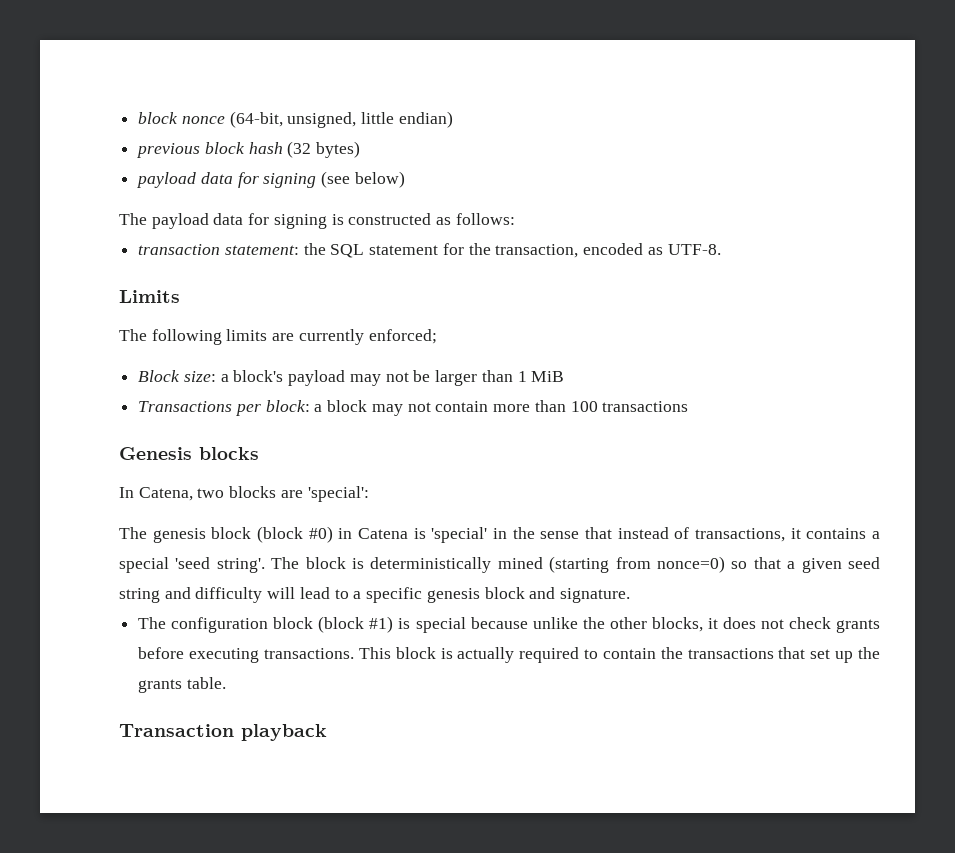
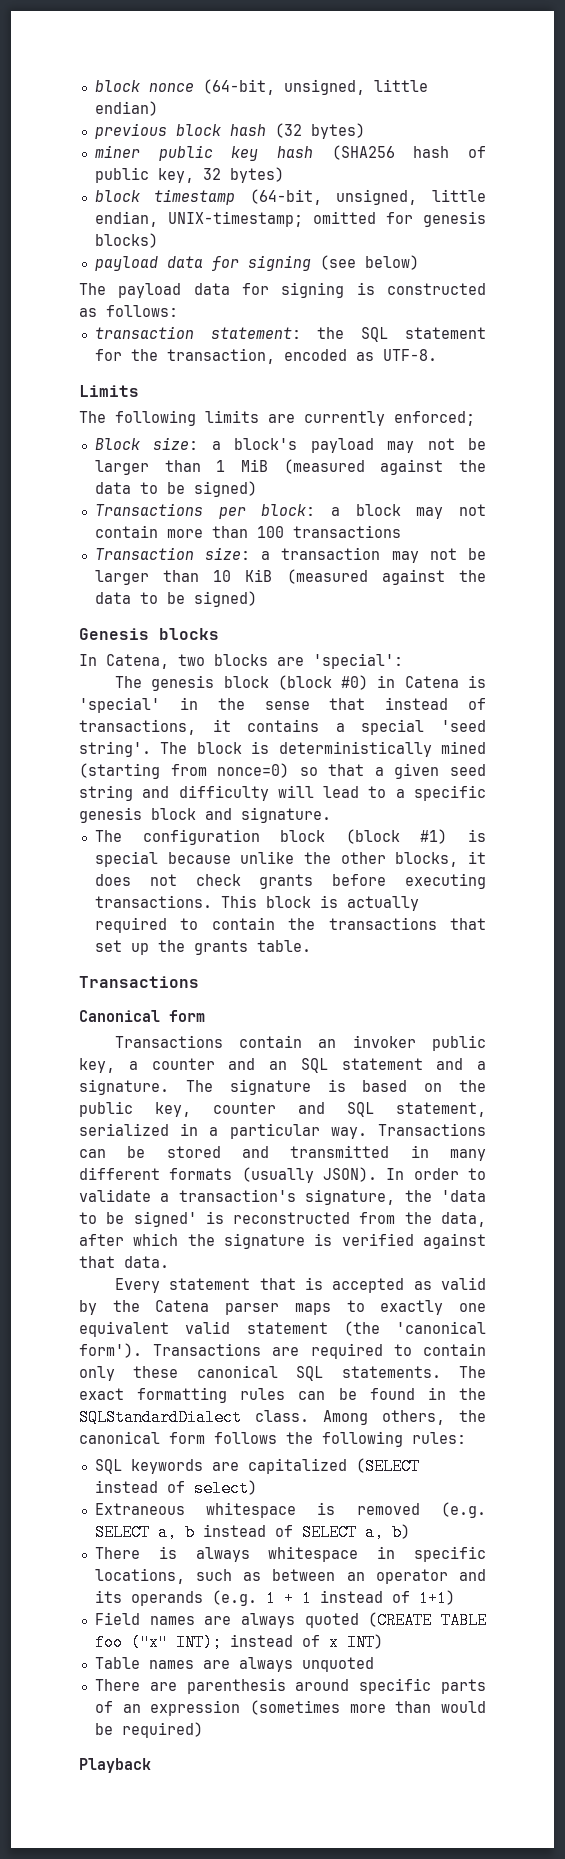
(361, 149) none -> [94,145,487,161] [94,167,284,183] [94,189,486,205] [94,211,486,227] [94,233,158,248] // miner public key hash (SHA256 hash of public key, 32 bytes) // block timestamp (64-bit, unsigned, little endian, UNIX-timestamp; omitted for genesis blocks)
(565, 376) none -> [283,459,487,475] [94,481,257,497] (measured against the data to be signed)
(689, 406) none -> [94,547,487,563] [94,569,487,585] [94,591,257,607] // Transaction size: a transaction may not be larger than 10 KiB (measured against the data to be signed)
[119,724,327,741] Transaction playback -> [79,976,199,988] [79,1010,205,1022] [114,1035,486,1051] [79,1058,486,1073] [79,1079,486,1095] [79,1101,486,1117] [79,1123,486,1139] [79,1145,486,1161] [79,1167,486,1183] [79,1189,486,1205] [79,1211,486,1227] [79,1233,486,1249] [79,1256,169,1268] [114,1277,486,1293] [79,1300,487,1315] [79,1321,486,1337] [79,1343,486,1359] [79,1365,486,1381] [79,1387,487,1403] [79,1409,486,1426] [79,1431,466,1447] [94,1458,420,1475] [94,1480,257,1497] [94,1502,486,1518] [94,1524,410,1541] [94,1546,486,1562] [94,1568,487,1584] [94,1590,455,1607] [94,1612,488,1629] [94,1634,383,1651] [94,1657,374,1672] [94,1678,486,1694] [94,1700,487,1716] [94,1722,203,1738] [79,1758,151,1773] Transactions // Canonical form // Transactions contain an invoker public key, a counter and an SQL statement and a signature. The signature is based on the public key, counter and SQL statement, serialized in a particular way. Transactions can be stored and transmitted in many different formats (usually JSON). In order to validate a transaction's signature, the 'data to be signed' is reconstructed from the data, after which the signature is verified against that data. // Every statement that is accepted as valid by the Catena parser maps to exactly one equivalent valid statement (the 'canonical form'). Transactions are required to contain only these canonical SQL statements. The exact formatting rules can be found in the SQLStandardDialect class. Among others, the canonical form follows the following rules: // SQL keywords are capitalized (SELECT instead of select) // Extraneous whitespace is removed (e.g. SELECT a, b instead of SELECT a, b) // There is always whitespace in specific locations, such as between an operator and its operands (e.g. 1 + 1 instead of 1+1) // Field names are always quoted (CREATE TABLE foo ("x" INT); instead of x INT) // Table names are always unquoted // There are parenthesis around specific parts of an expression (sometimes more than would be required) // Playback

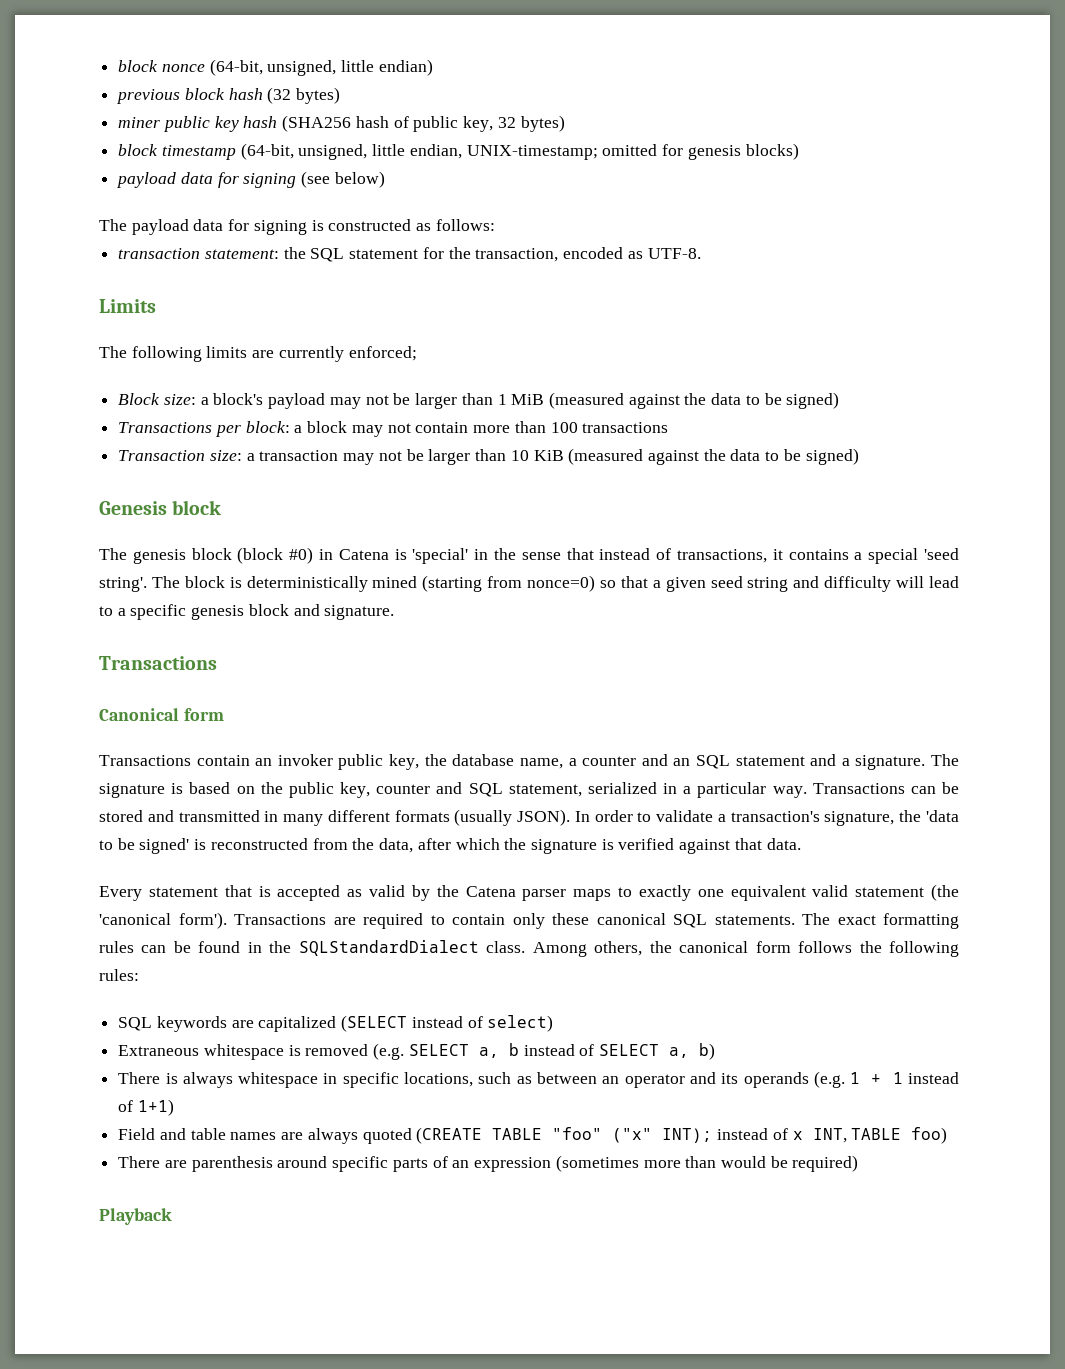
[159,628,219,640] [79,653,403,669] blocks // In Catena, two blocks are 'special': -> [172,500,222,515] block
[94,829,487,845] [94,851,487,867] [94,873,486,889] [94,895,419,911] [94,917,487,933] [94,940,311,955] // The configuration block (block #1) is special because unlike the other blocks, it does not check grants before executing transactions. This block is actually required to contain the transactions that set up the grants table. -> (395, 612) none
(115, 1065) none -> [424,754,563,769] the database name,
(140, 1618) none -> [159,1128,226,1140] and table
[94,1634,123,1651] foo -> [552,1127,603,1140] "foo"
[346,1634,383,1651] [94,1657,374,1672] INT) // Table names are always unquoted -> [812,1127,948,1144] INT, TABLE foo)

